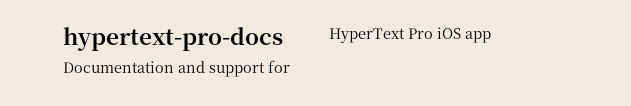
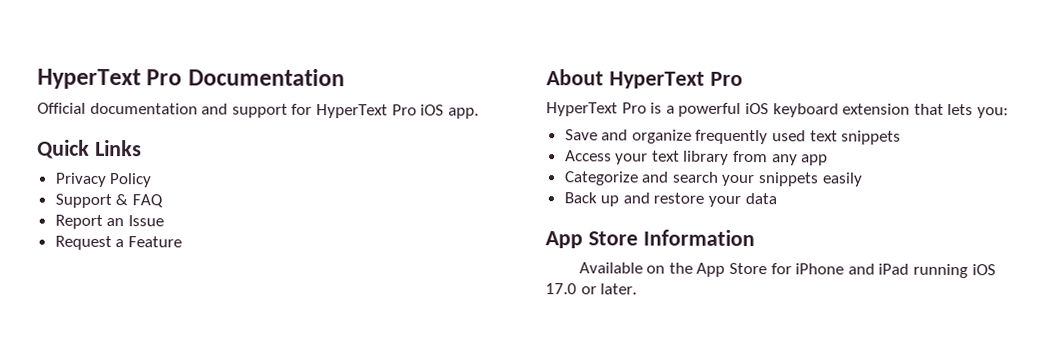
[63,27,283,51] [63,61,174,73] hypertext-pro-docs // Documentation -> [37,68,345,90] [37,102,198,115] HyperText Pro Documentation // Official documentation
[465,31,491,43] app -> [447,107,479,119] [37,139,142,159] [54,172,153,188] [54,193,163,209] [54,214,164,229] [54,235,182,251] [546,69,743,89] [546,102,1009,119] [564,129,902,145] [564,150,829,166] [563,171,863,187] [563,192,777,208] [545,229,755,249] [578,262,996,279] [545,283,638,295] app. // Quick Links // Privacy Policy // Support & FAQ // Report an Issue // Request a Feature // About HyperText Pro // HyperText Pro is a powerful iOS keyboard extension that lets you: // Save and organize frequently used text snippets // Access your text library from any app // Categorize and search your snippets easily // Back up and restore your data // App Store Information // Available on the App Store for iPhone and iPad running iOS 17.0 or later.

